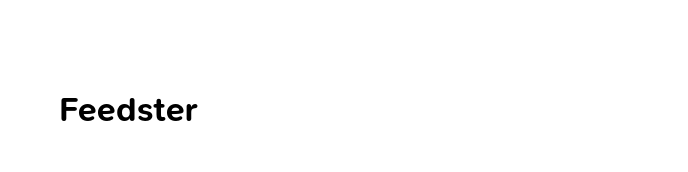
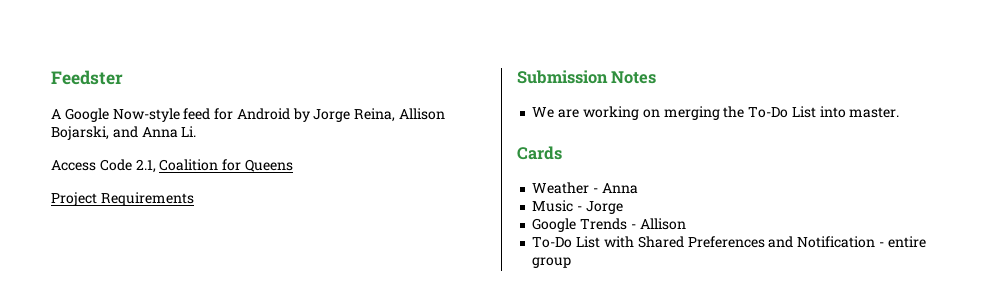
(198, 110) none -> [51,108,446,122] [51,126,197,140] [51,159,293,173] [51,192,194,206] [517,70,657,84] [532,106,900,120] [517,146,562,160] [532,182,638,194] [532,200,623,214] [532,218,686,232] [532,236,926,248] [532,257,572,268] // A Google Now-style feed for Android by Jorge Reina, Allison Bojarski, and Anna Li. // Access Code 2.1, Coalition for Queens // Project Requirements // Submission Notes // We are working on merging the To-Do List into master. // Cards // Weather - Anna // Music - Jorge // Google Trends - Allison // To-Do List with Shared Preferences and Notification - entire group

